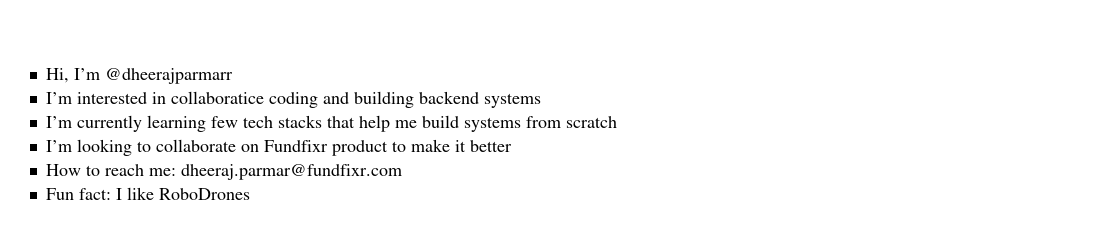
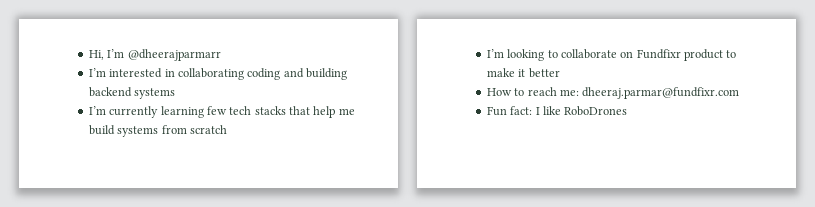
[170,91,264,104] collaboratice -> [177,68,244,80] collaborating

